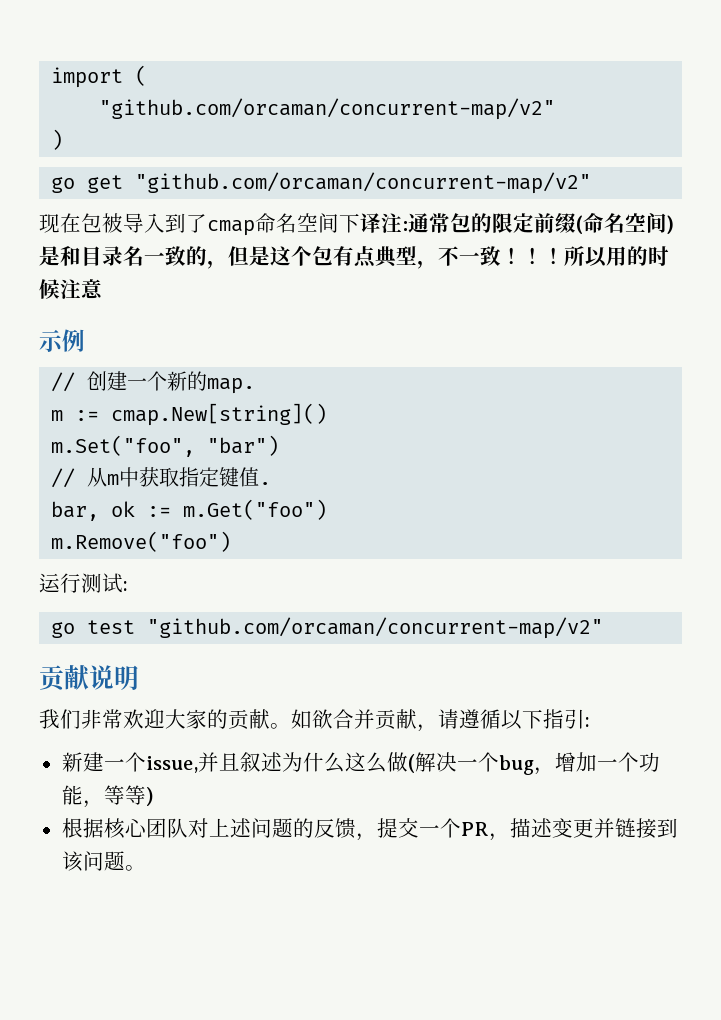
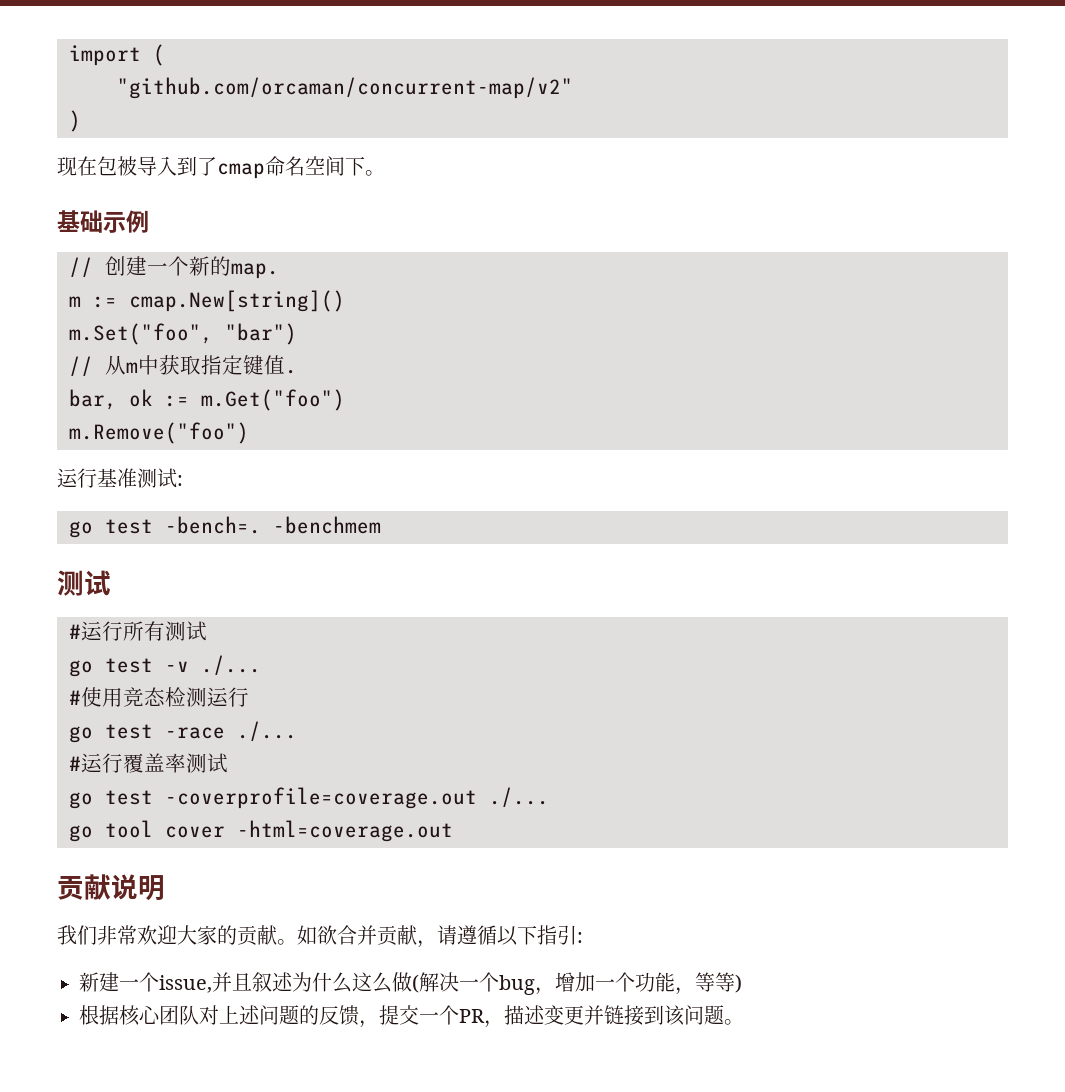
[51,172,592,194] // go get "github.com/orcaman/concurrent-map/v2" -> (81, 121) none
[360,213,674,234] [39,246,669,269] [39,279,103,299] 译注:通常包的限定前缀(命名空间)是和目录名一致的，但是这个包有点典型，不一致！！！所以用的时候注意 // -> [365,170,385,176] [57,210,103,233] 。 // 基础
(81, 583) none -> [97,468,137,488] 基准
[147,617,604,639] "github.com/orcaman/concurrent-map/v2" -> [165,516,381,534] [57,570,111,596] [69,621,207,641] [69,655,261,677] [69,687,249,707] [69,721,297,743] [69,753,228,773] [69,787,549,809] [69,820,453,842] -bench=. -benchmem // 测试 // #运行所有测试 // go test -v ./... // #使用竞态检测运行 // go test -race ./... // #运行覆盖率测试 // go test -coverprofile=coverage.out ./... // go tool cover -html=coverage.out

